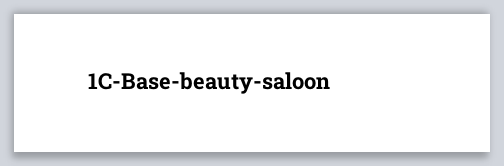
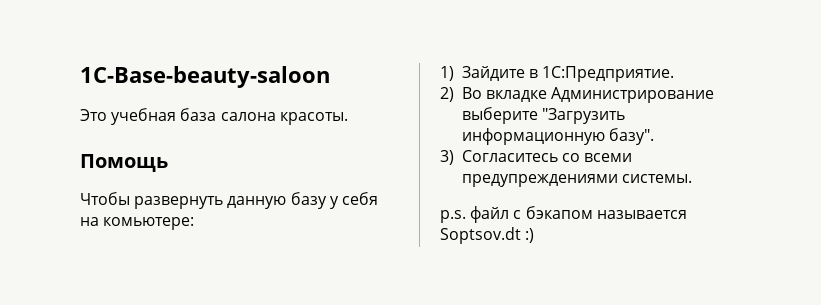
(330, 83) none -> [80,108,348,125] [80,154,168,172] [80,192,378,209] [80,217,195,230] [440,66,675,82] [440,87,715,103] [461,107,625,124] [461,128,654,145] [440,150,633,165] [461,174,692,187] [440,206,687,223] [440,227,535,244] // Это учебная база салона красоты. // Помощь // Чтобы развернуть данную базу у себя на комьютере: // 1) Зайдите в 1С:Предприятие. // 2) Во вкладке Администрирование выберите "Загрузить информационную базу". // 3) Согласитесь со всеми предупреждениями системы. // p.s. файл с бэкапом называется Soptsov.dt :)

